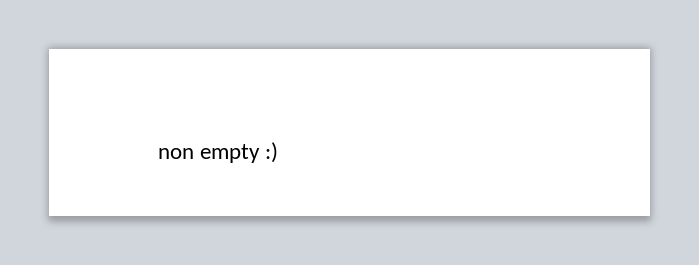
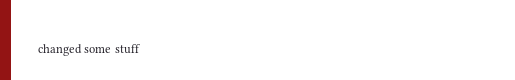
[158,142,279,163] non empty :) -> [38,44,140,56] changed some stuff

